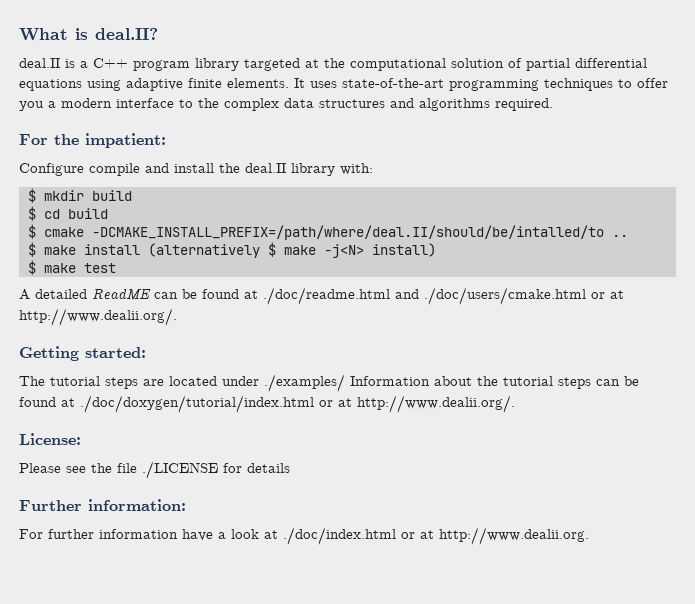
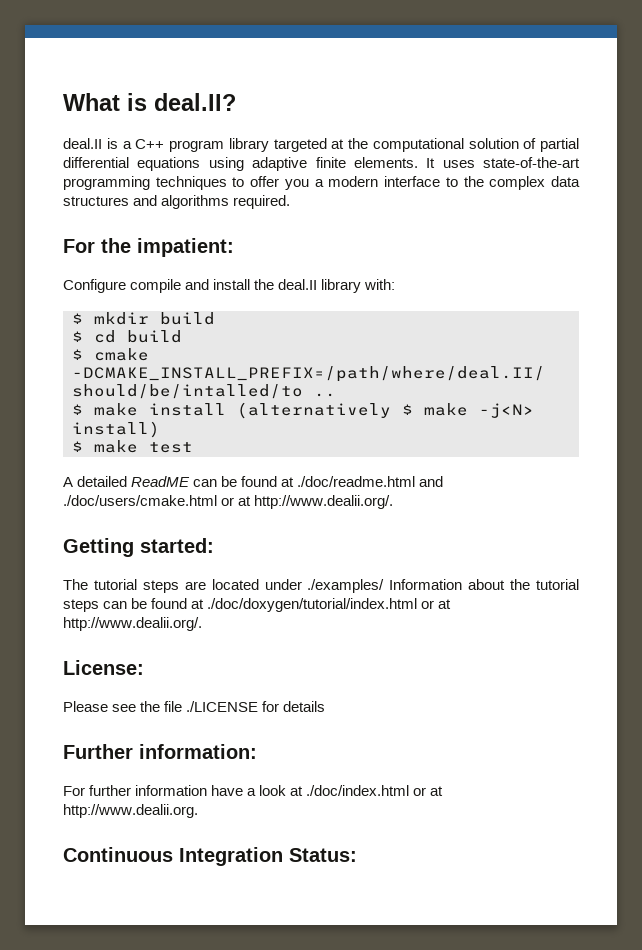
(589, 536) none -> [63,847,357,866] // Continuous Integration Status:

